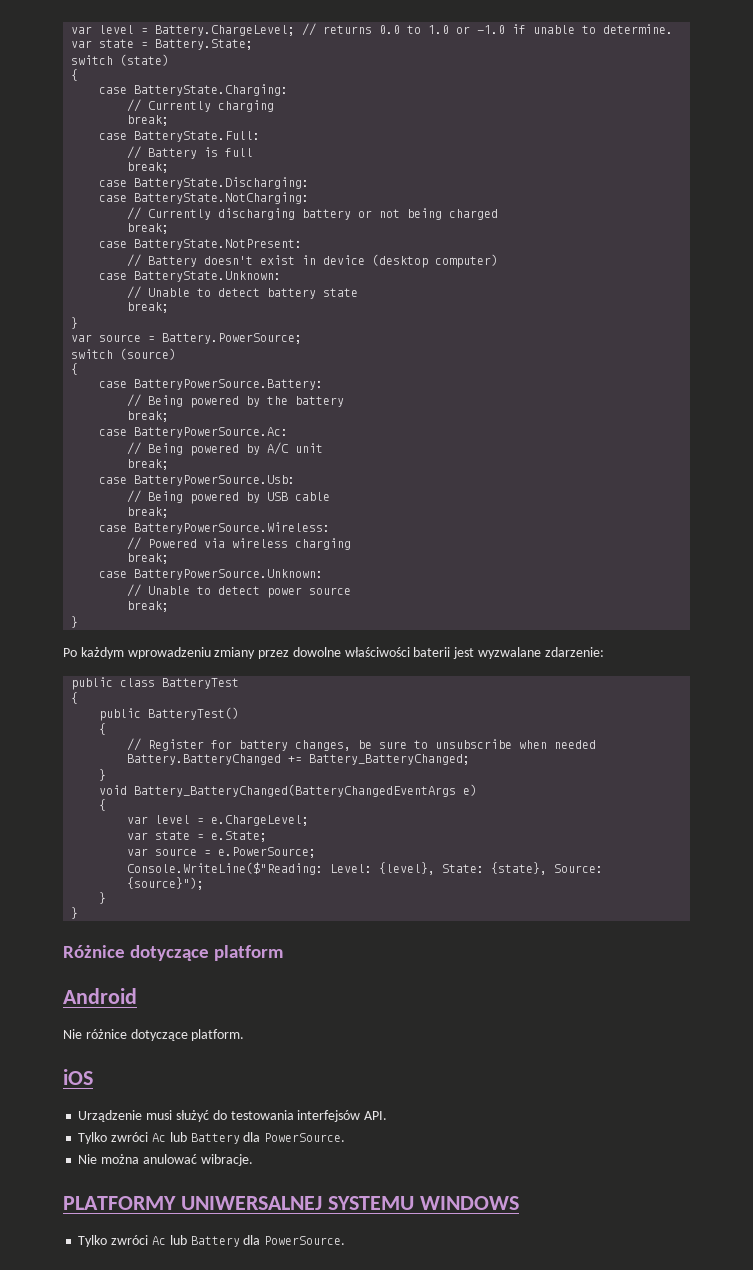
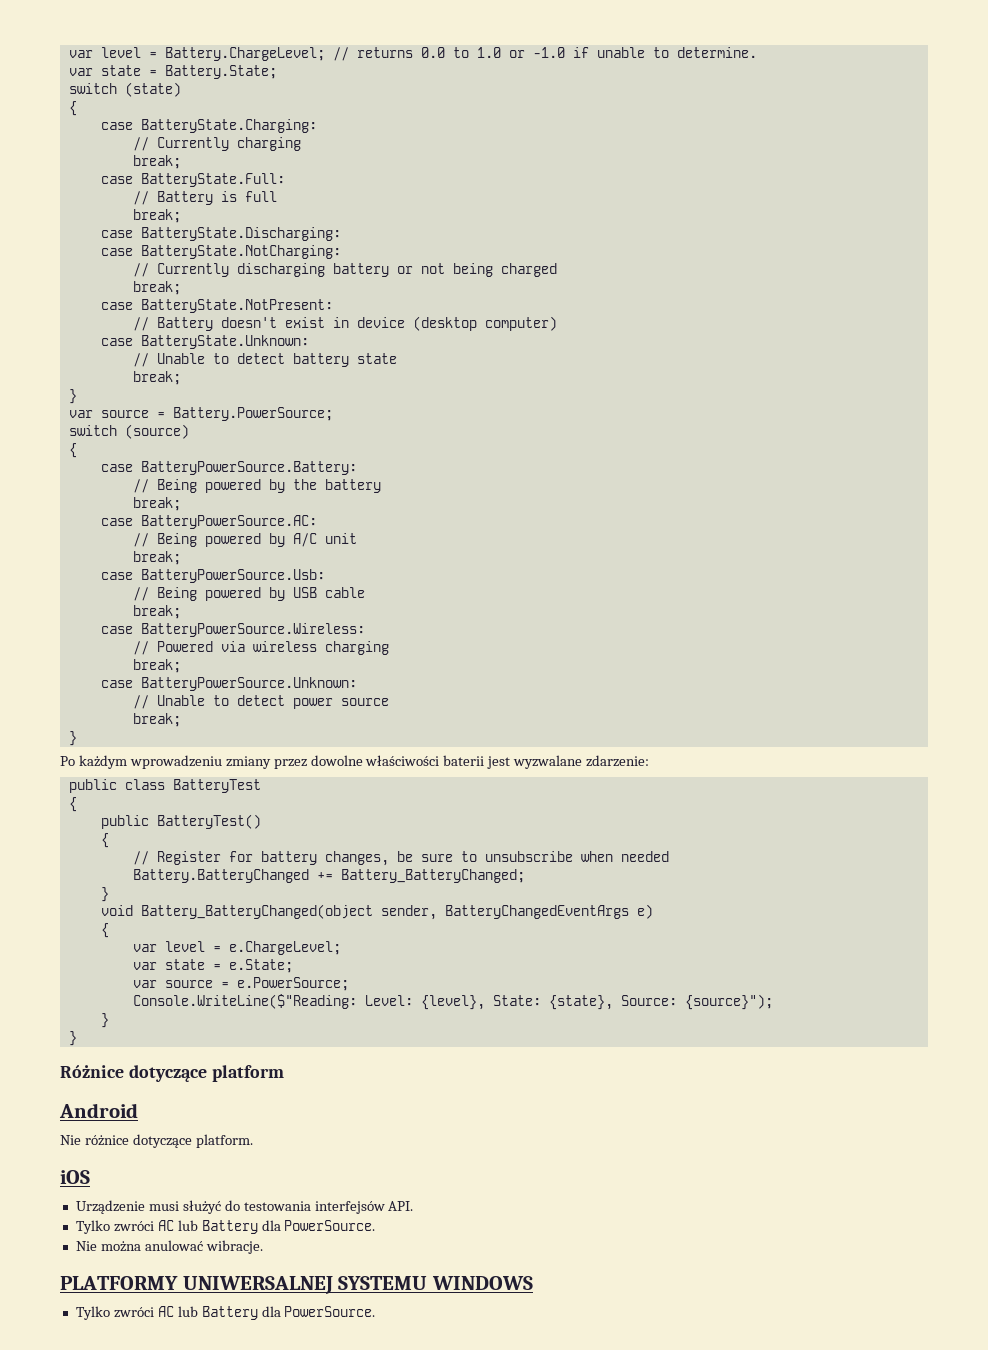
[134,427,289,438] BatteryPowerSource.Ac: -> [140,515,317,529] BatteryPowerSource.AC:
[134,784,457,797] Battery_BatteryChanged(BatteryChangedEventArgs -> [140,904,629,920] Battery_BatteryChanged(object sender, BatteryChangedEventArgs
[151,1133,166,1142] Ac -> [157,1220,174,1231] AC
[151,1236,166,1245] Ac -> [157,1306,174,1317] AC

